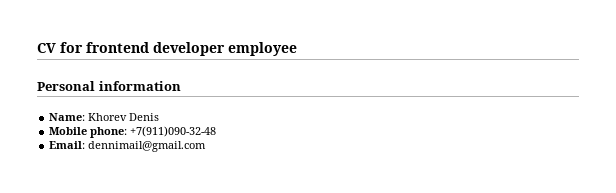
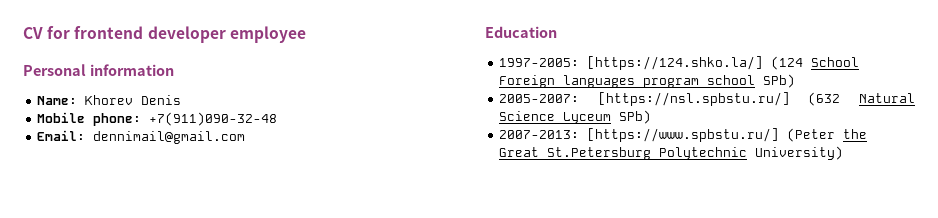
(207, 146) none -> [485,26,557,38] [499,56,860,70] [499,74,796,88] [499,92,915,106] [499,110,652,124] [499,128,868,142] [499,146,844,160] // Education // 1997-2005: [https://124.shko.la/] (124 School Foreign languages program school SPb) // 2005-2007: [https://nsl.spbstu.ru/] (632 Natural Science Lyceum SPb) // 2007-2013: [https://www.spbstu.ru/] (Peter the Great St.Petersburg Polytechnic University)

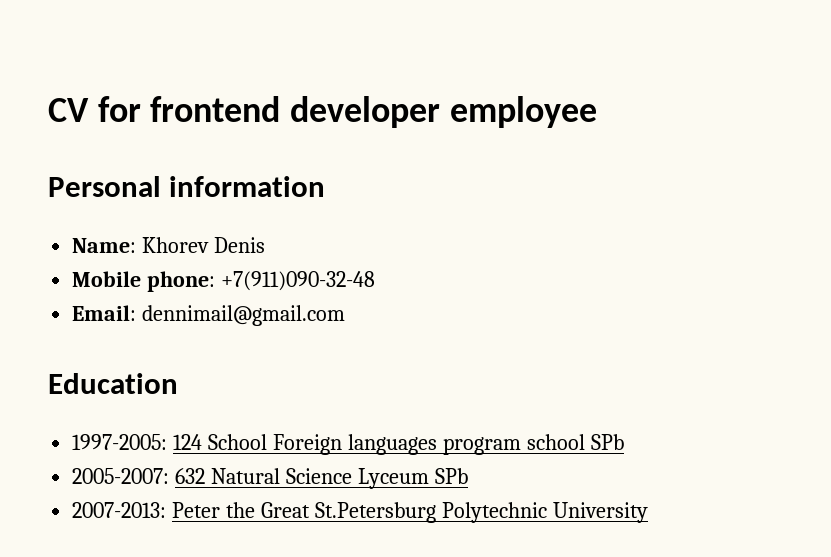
[587,56,804,70] [https://124.shko.la/] (124 -> [173,434,203,450] 124
[763,74,796,88] SPb) -> [590,434,624,450] SPb
[597,92,841,106] [https://nsl.spbstu.ru/] (632 -> [175,468,206,484] 632
[619,110,652,124] SPb) -> [434,468,468,484] SPb
[587,128,836,142] [https://www.spbstu.ru/] (Peter -> [172,502,221,518] Peter
[755,146,844,160] University) -> [552,502,648,523] University

